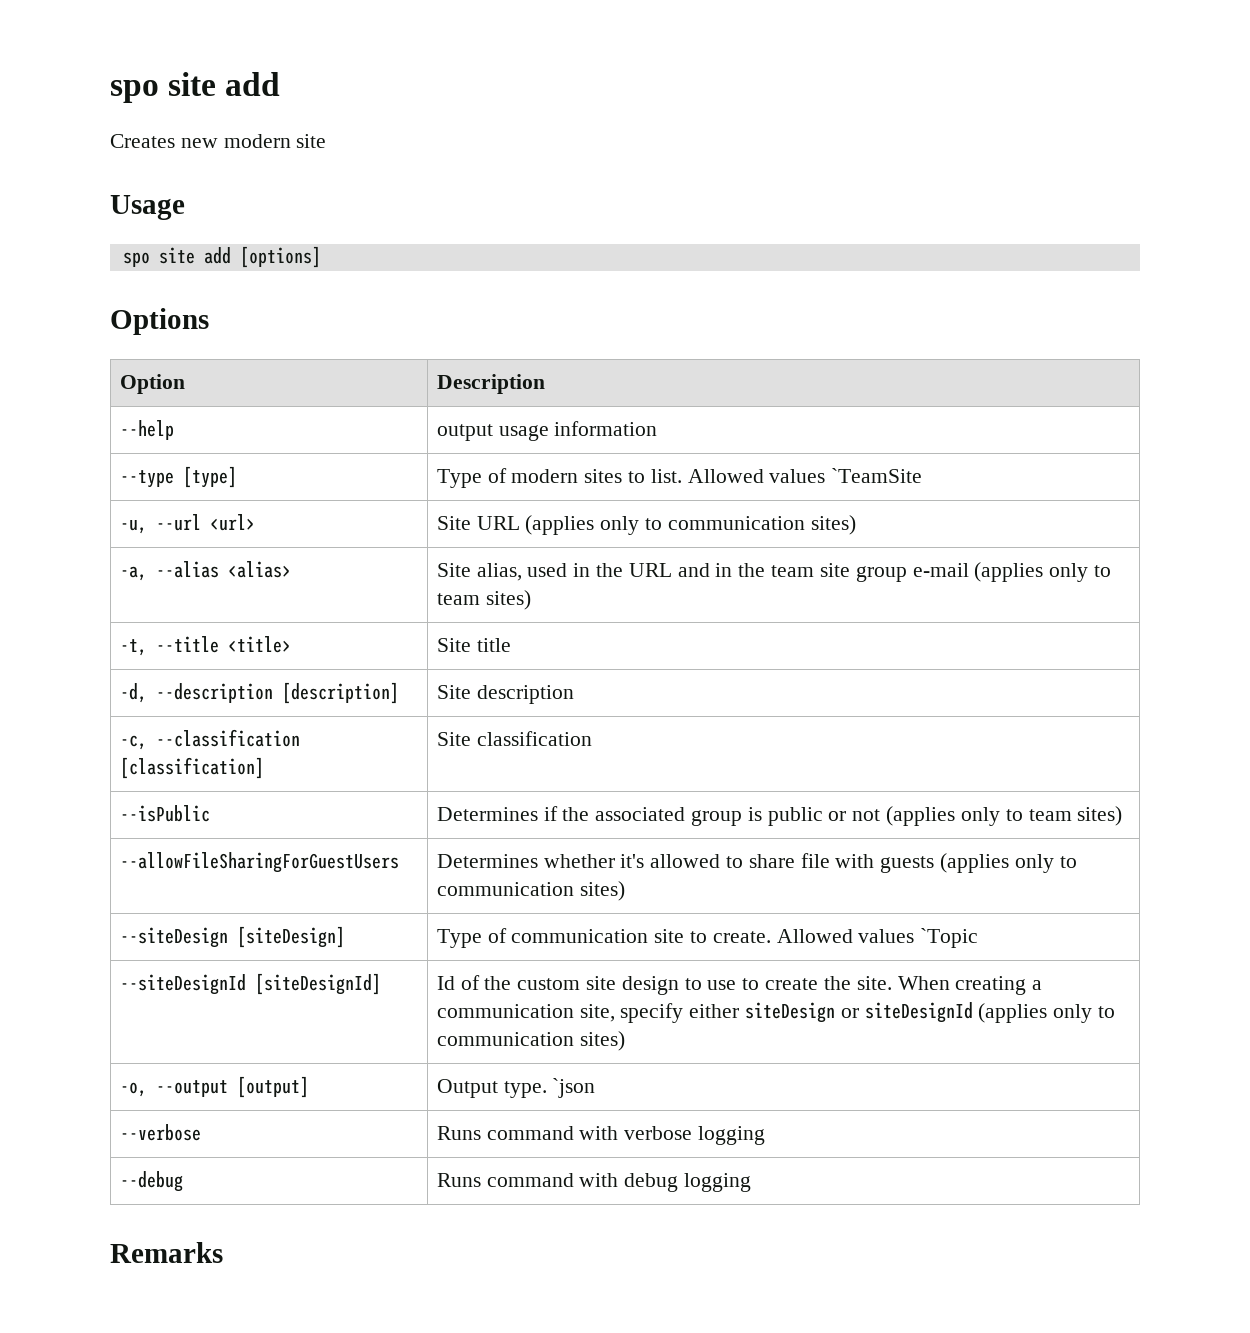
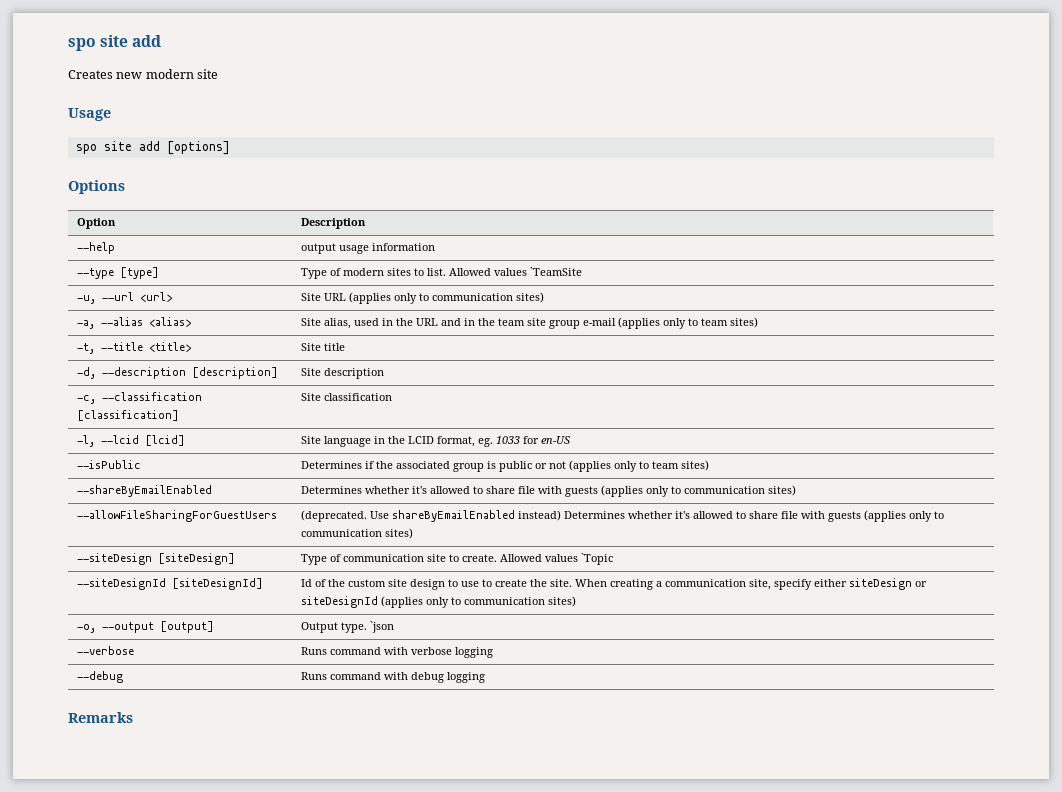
(592, 738) none -> [76,435,185,447] [300,436,571,447] // -l, --lcid [lcid] | Site language in the LCID format, eg. 1033 for en-US
[119,852,399,873] --allowFileSharingForGuestUsers | -> [76,485,212,497] [300,485,796,497] [76,510,277,522] [300,510,561,522] --shareByEmailEnabled | Determines whether it's allowed to share file with guests (applies only to communication sites) // --allowFileSharingForGuestUsers | (deprecated. Use shareByEmailEnabled instead)

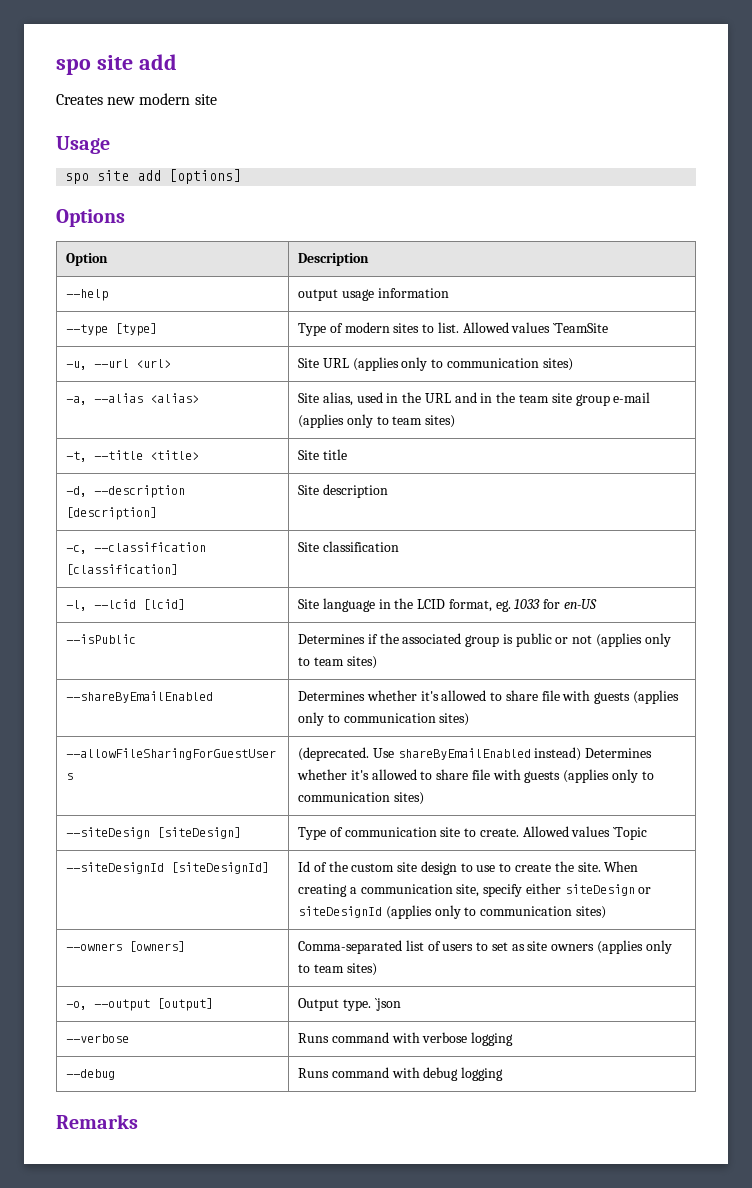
(576, 601) none -> [65,941,185,952] [297,940,672,954] [297,963,377,976] // --owners [owners] | Comma-separated list of users to set as site owners (applies only to team sites)

